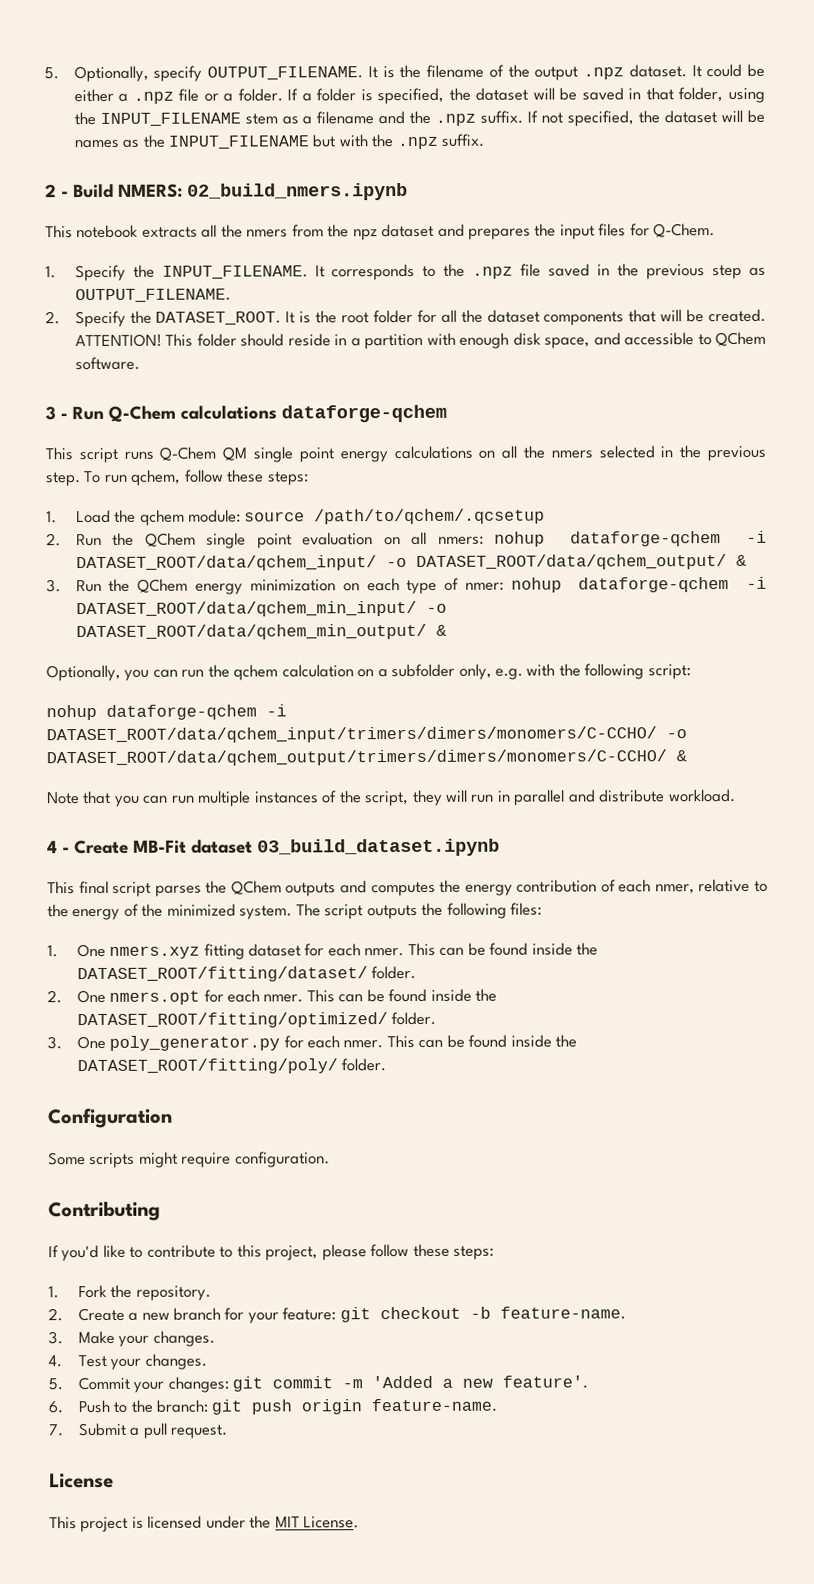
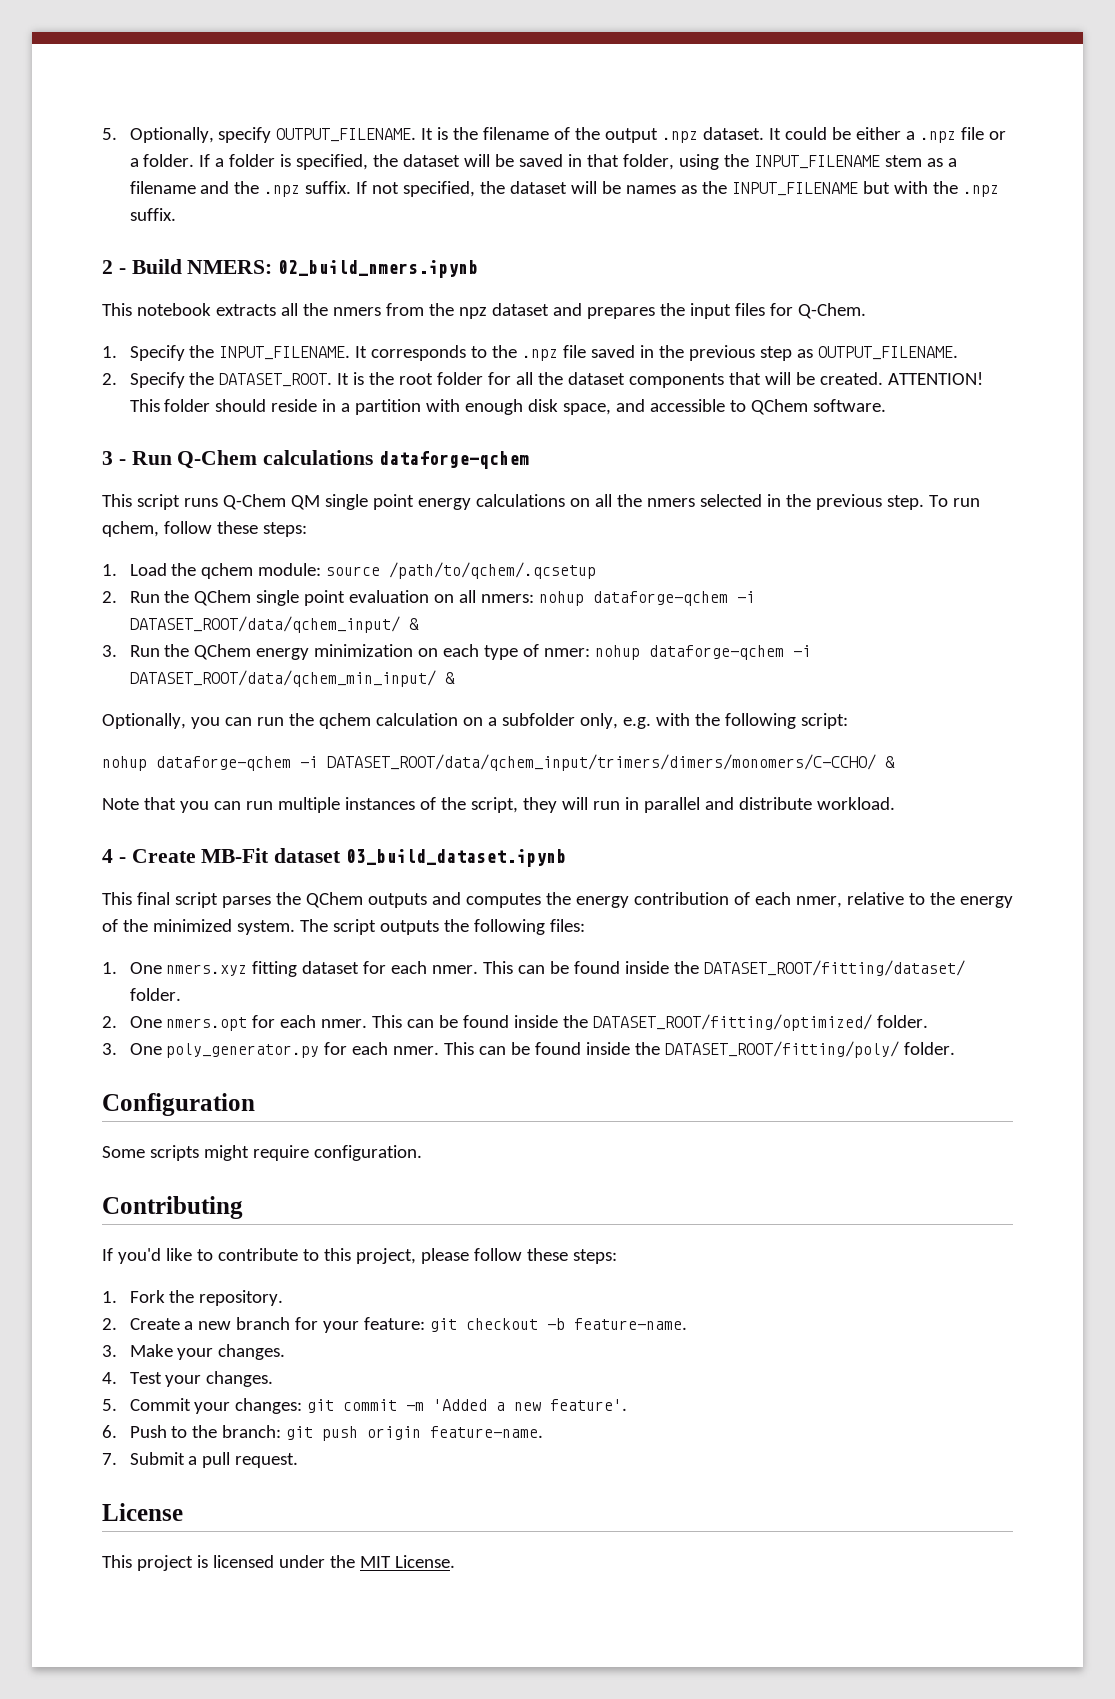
[385,553,727,570] -o DATASET_ROOT/data/qchem_output/ -> (400, 624) none
[425,603,447,613] [75,623,427,641] -o DATASET_ROOT/data/qchem_min_output/ -> (436, 678) none
[666,729,687,739] [46,749,667,767] -o DATASET_ROOT/data/qchem_output/trimers/dimers/monomers/C-CCHO/ -> (876, 762) none

